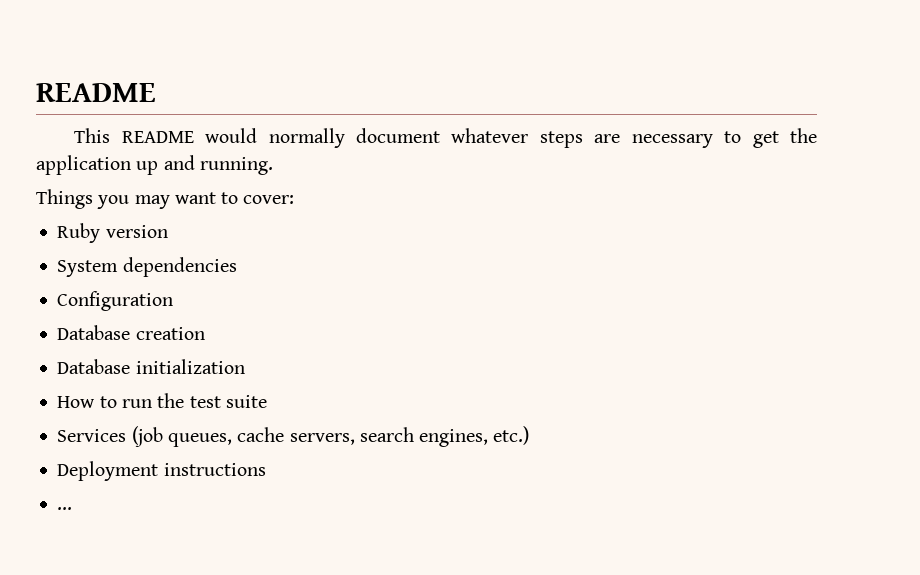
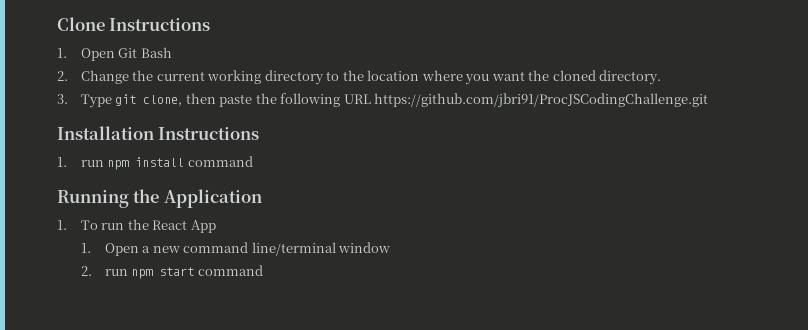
[36,83,156,102] [74,128,818,148] [36,155,273,175] [36,189,295,209] [57,223,168,243] [57,257,237,277] [57,291,174,311] [57,325,205,340] [57,359,245,374] [57,393,267,408] [57,426,530,447] [57,461,266,481] [57,507,73,510] README // This README would normally document whatever steps are necessary to get the application up and running. // Things you may want to cover: // Ruby version // System dependencies // Configuration // Database creation // Database initialization // How to run the test suite // Services (job queues, cache servers, search engines, etc.) // Deployment instructions // ... -> [57,17,211,31] [57,47,172,61] [57,70,662,85] [57,93,709,108] [57,126,260,140] [57,156,253,170] [57,189,262,208] [57,219,216,233] [80,242,391,256] [80,265,263,279] Clone Instructions // 1. Open Git Bash // 2. Change the current working directory to the location where you want the cloned directory. // 3. Type git clone, then paste the following URL https://github.com/jbri91/ProcJSCodingChallenge.git // Installation Instructions // 1. run npm install command // Running the Application // 1. To run the React App // 1. Open a new command line/terminal window // 2. run npm start command

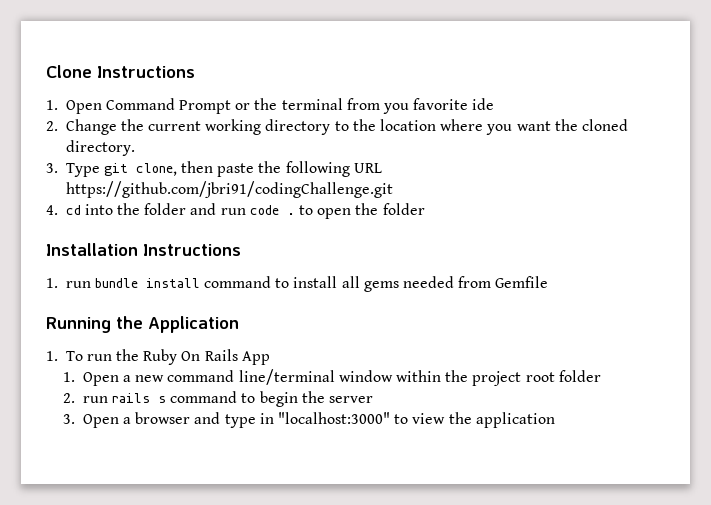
[118,47,172,58] Git Bash -> [105,98,495,114] Command Prompt or the terminal from you favorite ide
[374,93,709,108] https://github.com/jbri91/ProcJSCodingChallenge.git -> [65,181,393,198] [46,203,425,219] https://github.com/jbri91/codingChallenge.git // 4. cd into the folder and run code . to open the folder
[107,160,130,170] npm -> [94,278,138,288] bundle
(253, 161) none -> [275,276,549,292] to install all gems needed from Gemfile
[152,220,188,230] React -> [143,349,238,365] Ruby On Rails
[80,265,263,279] // 2. run npm start command -> [396,370,601,386] [63,391,374,407] [63,412,555,428] within the project root folder // 2. run rails s command to begin the server // 3. Open a browser and type in "localhost:3000" to view the application

